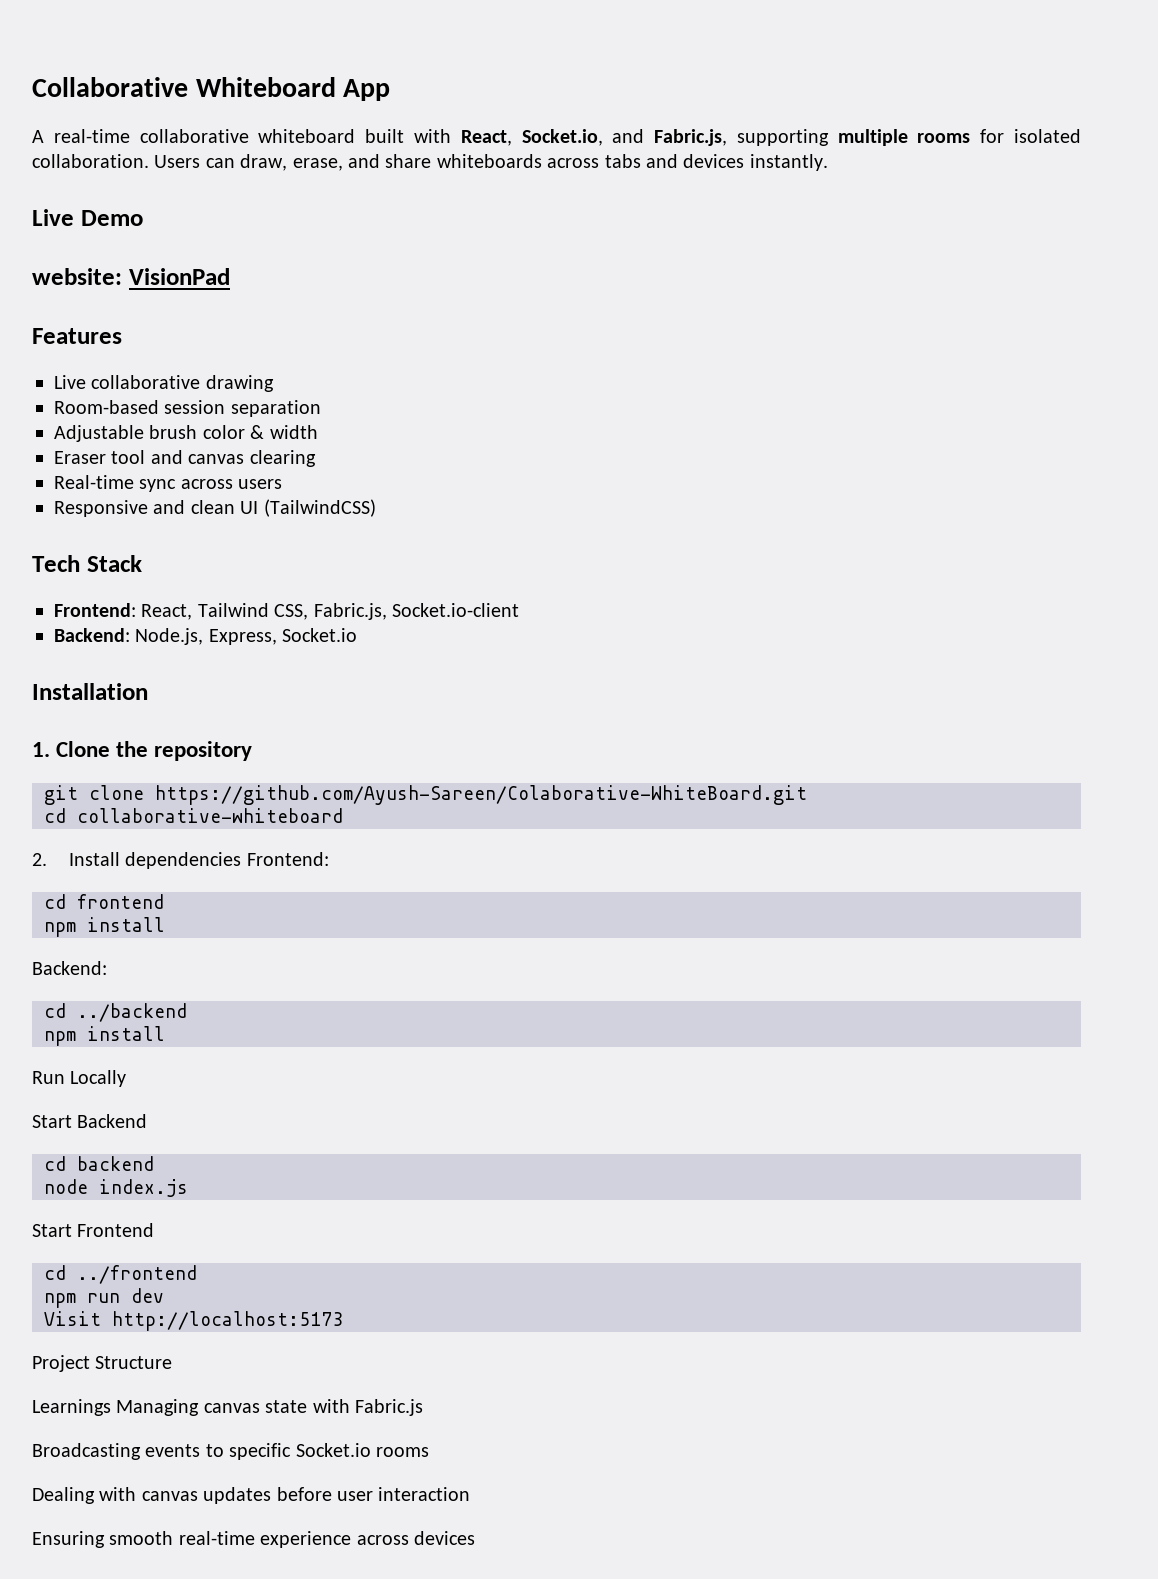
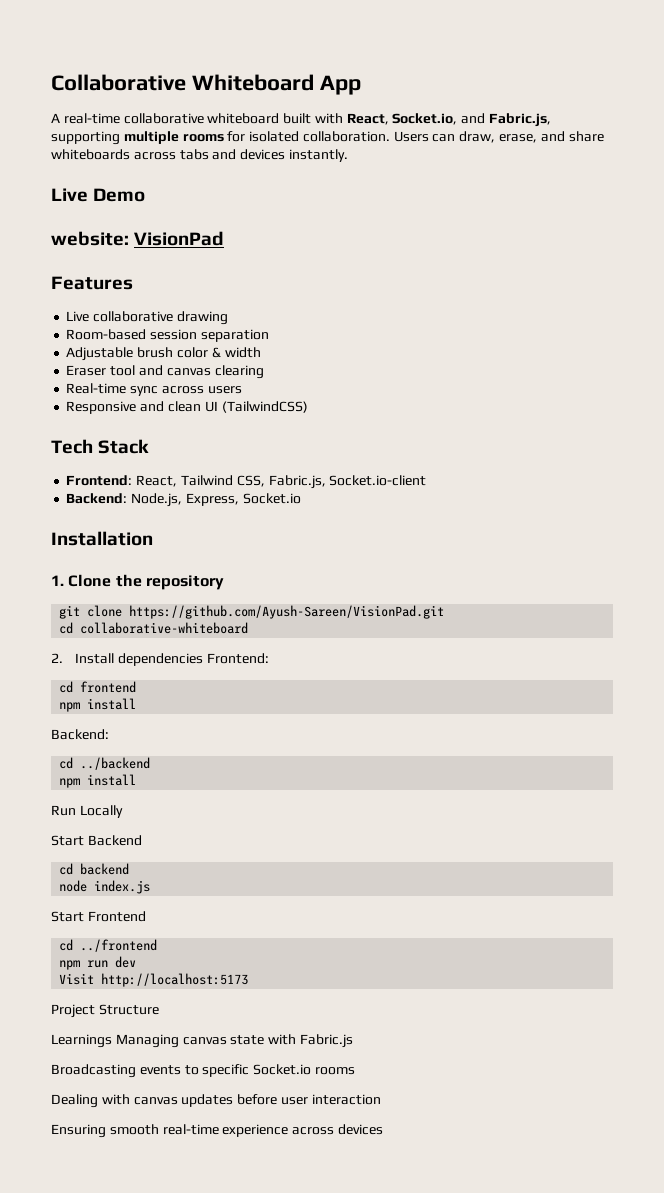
[155,785,807,805] https://github.com/Ayush-Sareen/Colaborative-WhiteBoard.git -> [129,605,445,619] https://github.com/Ayush-Sareen/VisionPad.git

